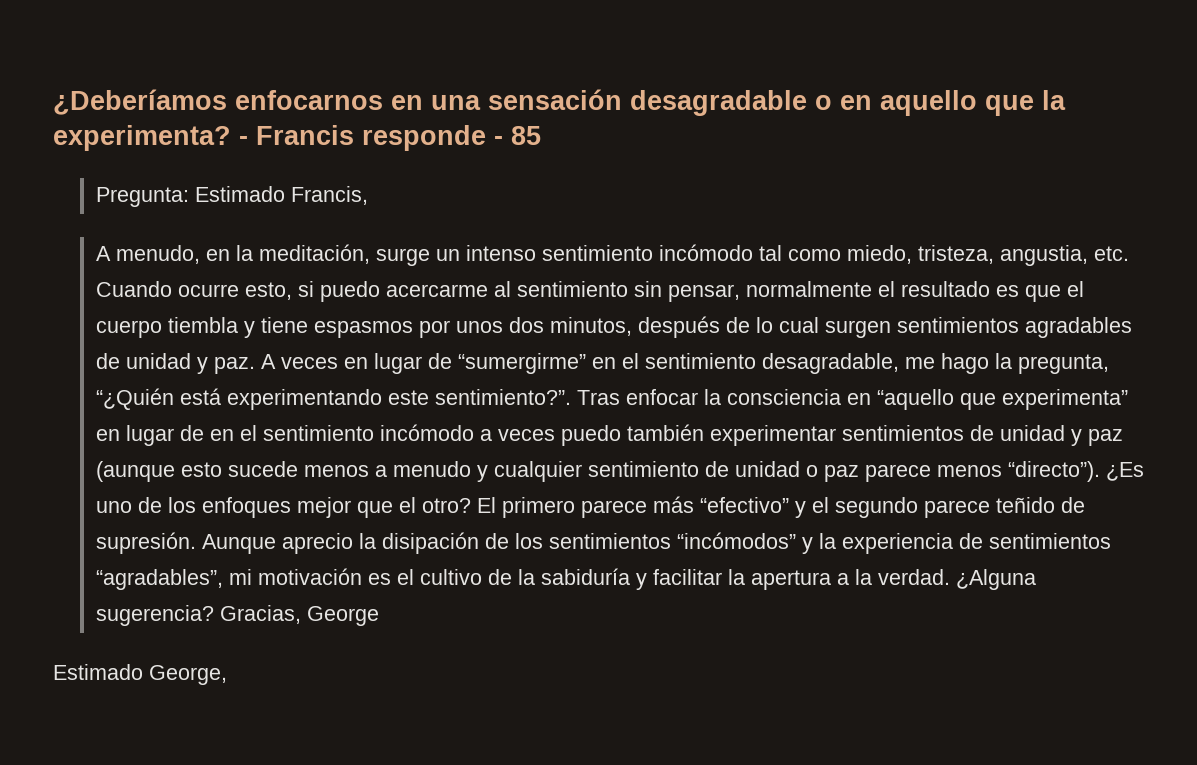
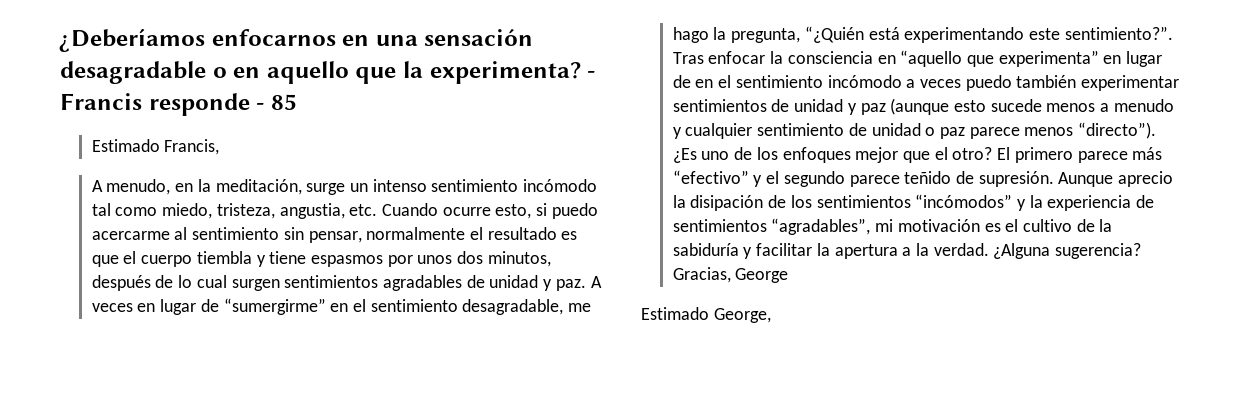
[95,187,189,207] Pregunta: -> (297, 102) none

